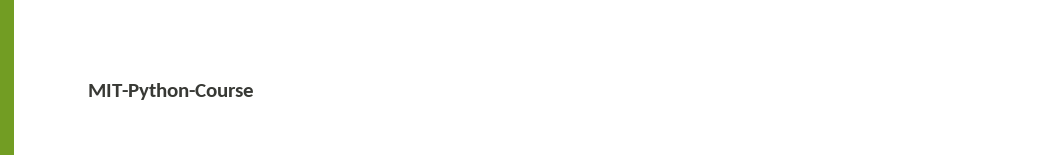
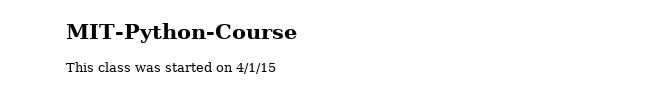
(254, 91) none -> [66,62,276,74] // This class was started on 4/1/15

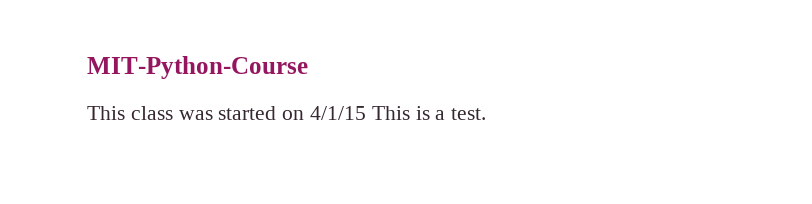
(276, 68) none -> [371,106,487,120] This is a test.

